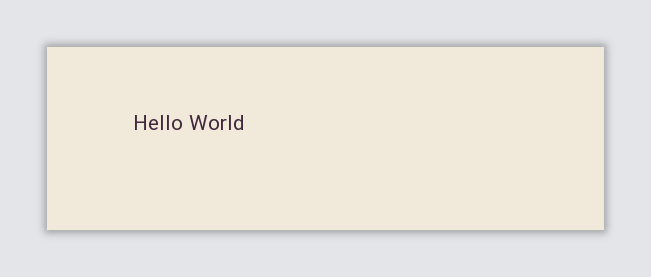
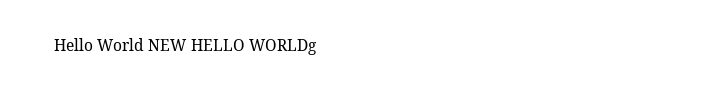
(245, 122) none -> [148,39,317,55] NEW HELLO WORLDg

